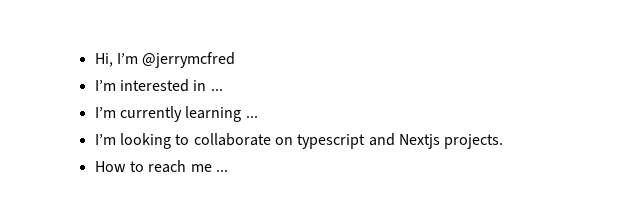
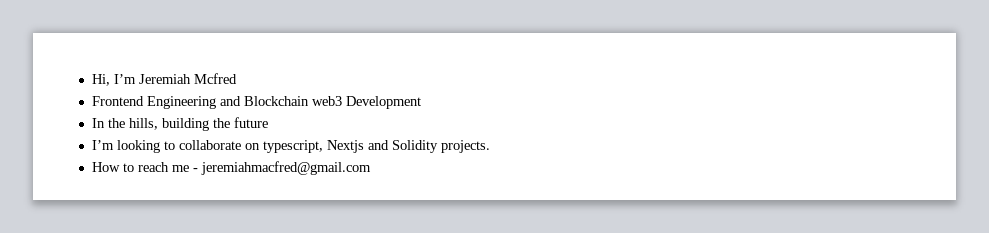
[142,52,236,68] [94,79,223,92] [94,106,258,122] @jerrymcfred // I’m interested in ... // I’m currently learning ... -> [138,73,237,84] [91,96,421,109] [91,117,268,131] Jeremiah Mcfred // Frontend Engineering and Blockchain web3 Development // In the hills, building the future
[297,133,440,149] typescript and Nextjs -> [262,140,438,153] typescript, Nextjs and Solidity
[215,169,228,172] ... -> [192,161,371,175] - jeremiahmacfred@gmail.com

